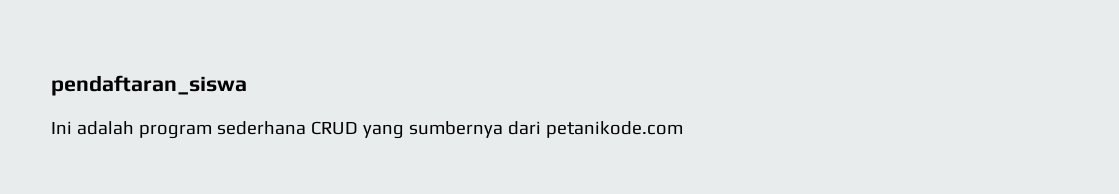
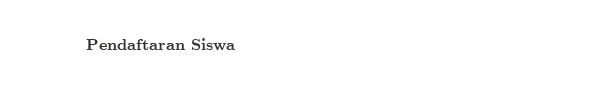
[51,75,247,96] [51,121,683,139] pendaftaran_siswa // Ini adalah program sederhana CRUD yang sumbernya dari petanikode.com -> [86,38,235,51] Pendaftaran Siswa

